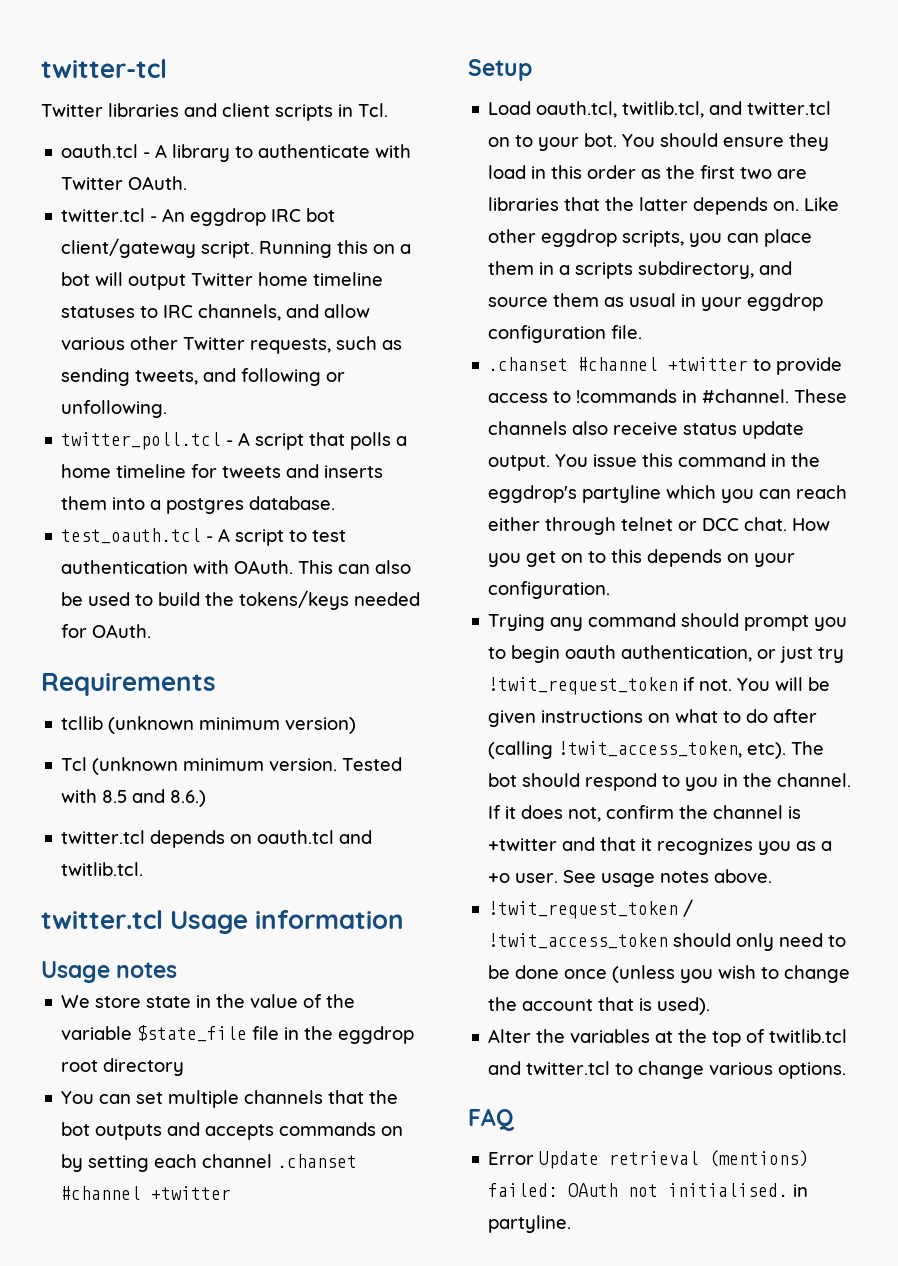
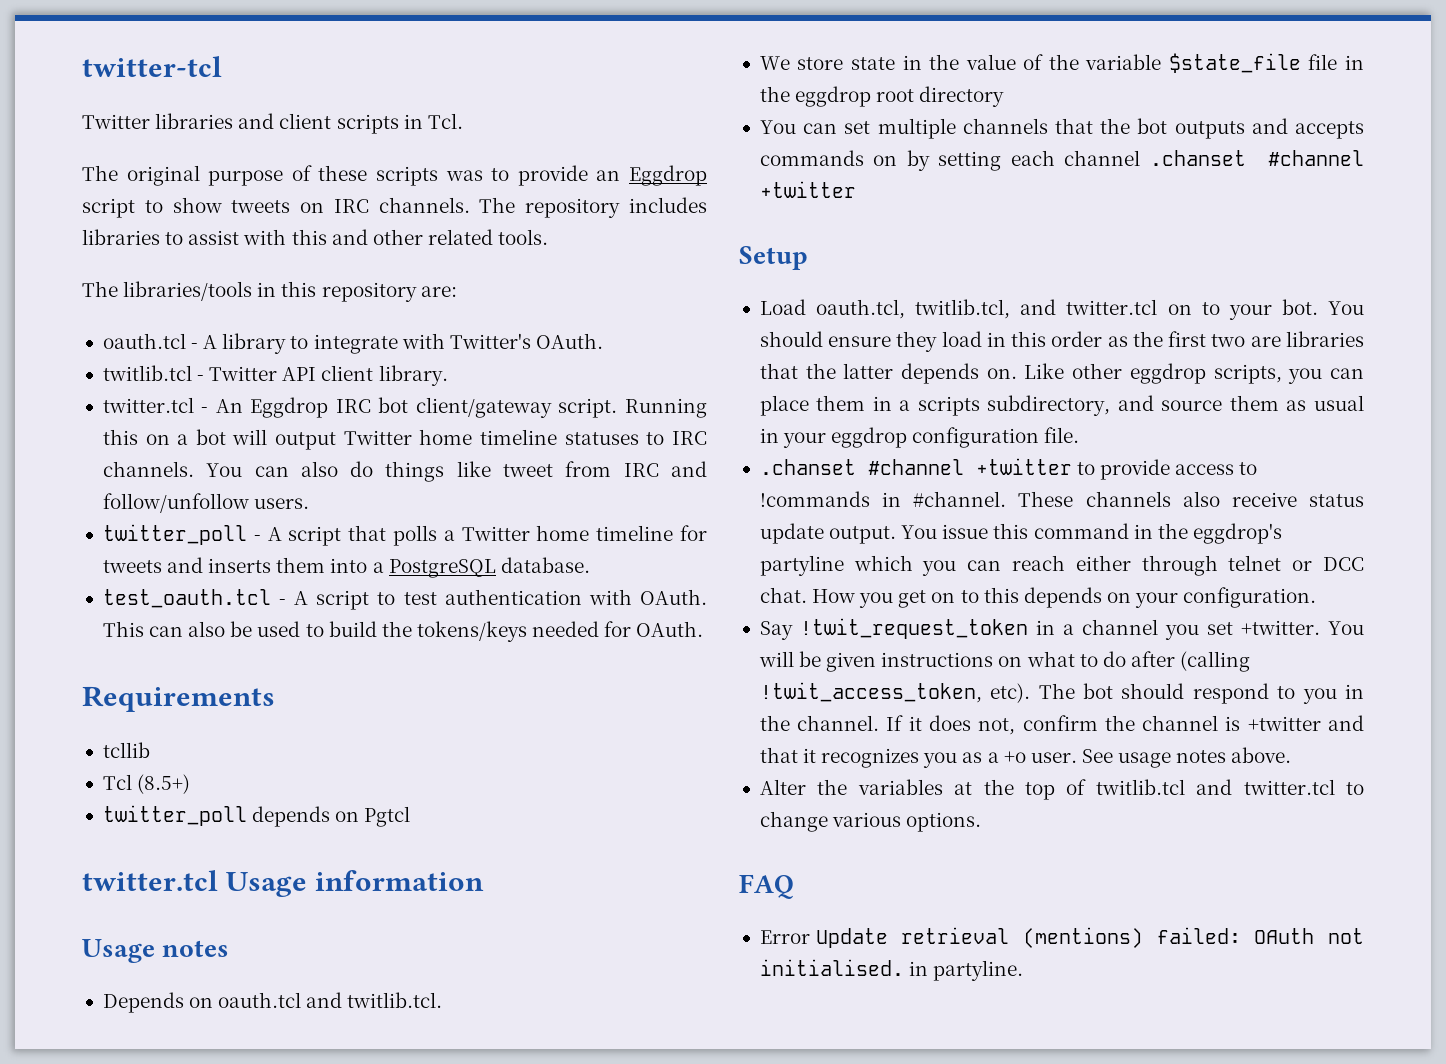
(388, 110) none -> [82,165,708,186] [82,197,707,218] [82,229,549,245] [82,281,457,302] // The original purpose of these scripts was to provide an Eggdrop script to show tweets on IRC channels. The repository includes libraries to assist with this and other related tools. // The libraries/tools in this repository are:
[258,144,412,158] [61,176,188,190] authenticate with Twitter OAuth. -> [313,333,603,354] [102,365,448,386] integrate with Twitter's OAuth. // twitlib.tcl - Twitter API client library.
[190,208,267,226] eggdrop -> [250,397,329,418] Eggdrop
[198,304,371,321] [61,336,403,354] [61,368,346,386] [61,400,168,418] [61,432,222,450] channels, and allow various other Twitter requests, such as sending tweets, and following or unfollowing. // twitter_poll.tcl -> [102,461,707,482] [102,493,310,513] [102,524,247,545] channels. You can also do things like tweet from IRC and follow/unfollow users. // twitter_poll
(408, 441) none -> [461,526,530,541] Twitter
[166,498,245,514] postgres -> [388,559,496,578] PostgreSQL
[108,716,357,734] [61,757,403,775] [61,789,207,807] [61,830,373,848] [61,862,144,876] (unknown minimum version) // Tcl (unknown minimum version. Tested with 8.5 and 8.6.) // twitter.tcl depends on oauth.tcl and twitlib.tcl. -> [102,774,191,794] [102,805,411,827] // Tcl (8.5+) // twitter_poll depends on Pgtcl
(178, 970) none -> [102,992,443,1013] // Depends on oauth.tcl and twitlib.tcl.
[488,613,848,631] [488,645,845,663] [488,677,733,695] Trying any command should prompt you to begin oauth authentication, or just try !twit_request_token if not. -> [759,618,1320,640] Say !twit_request_token in a channel you set +twitter.
[488,899,694,919] [488,933,847,951] [488,965,851,983] [488,997,711,1015] // !twit_request_token / !twit_access_token should only need to be done once (unless you wish to change the account that is used). -> (1292, 755) none

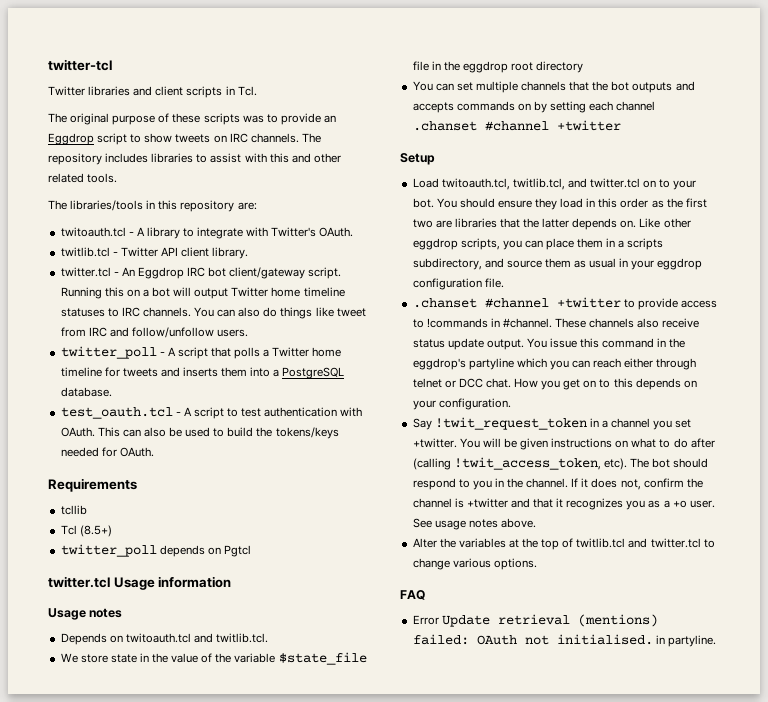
[102,333,186,349] oauth.tcl -> [60,227,126,237] twitoauth.tcl
[218,992,302,1008] oauth.tcl -> [125,633,191,643] twitoauth.tcl
[816,299,906,319] oauth.tcl, -> [441,178,510,190] twitoauth.tcl,

